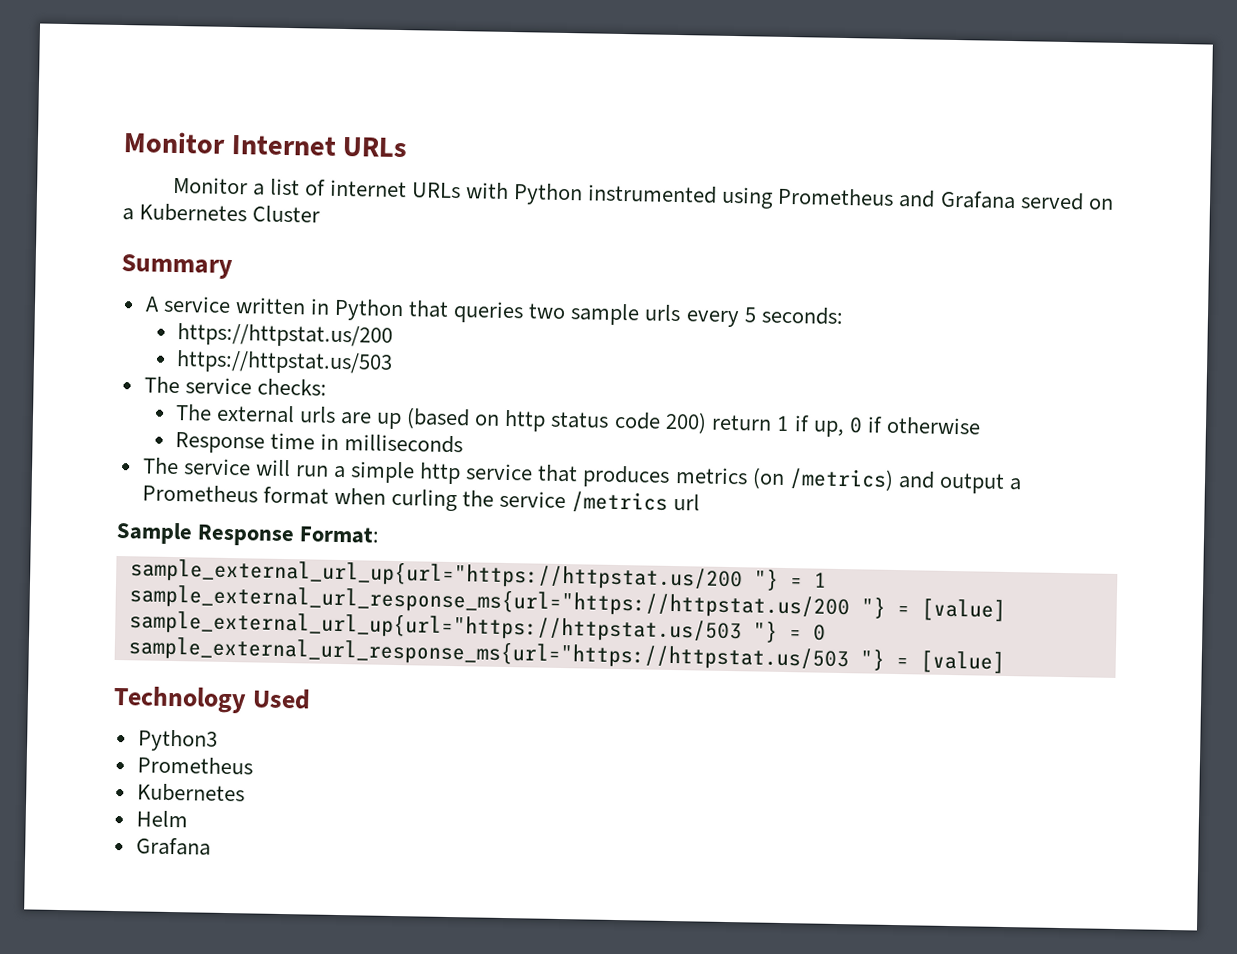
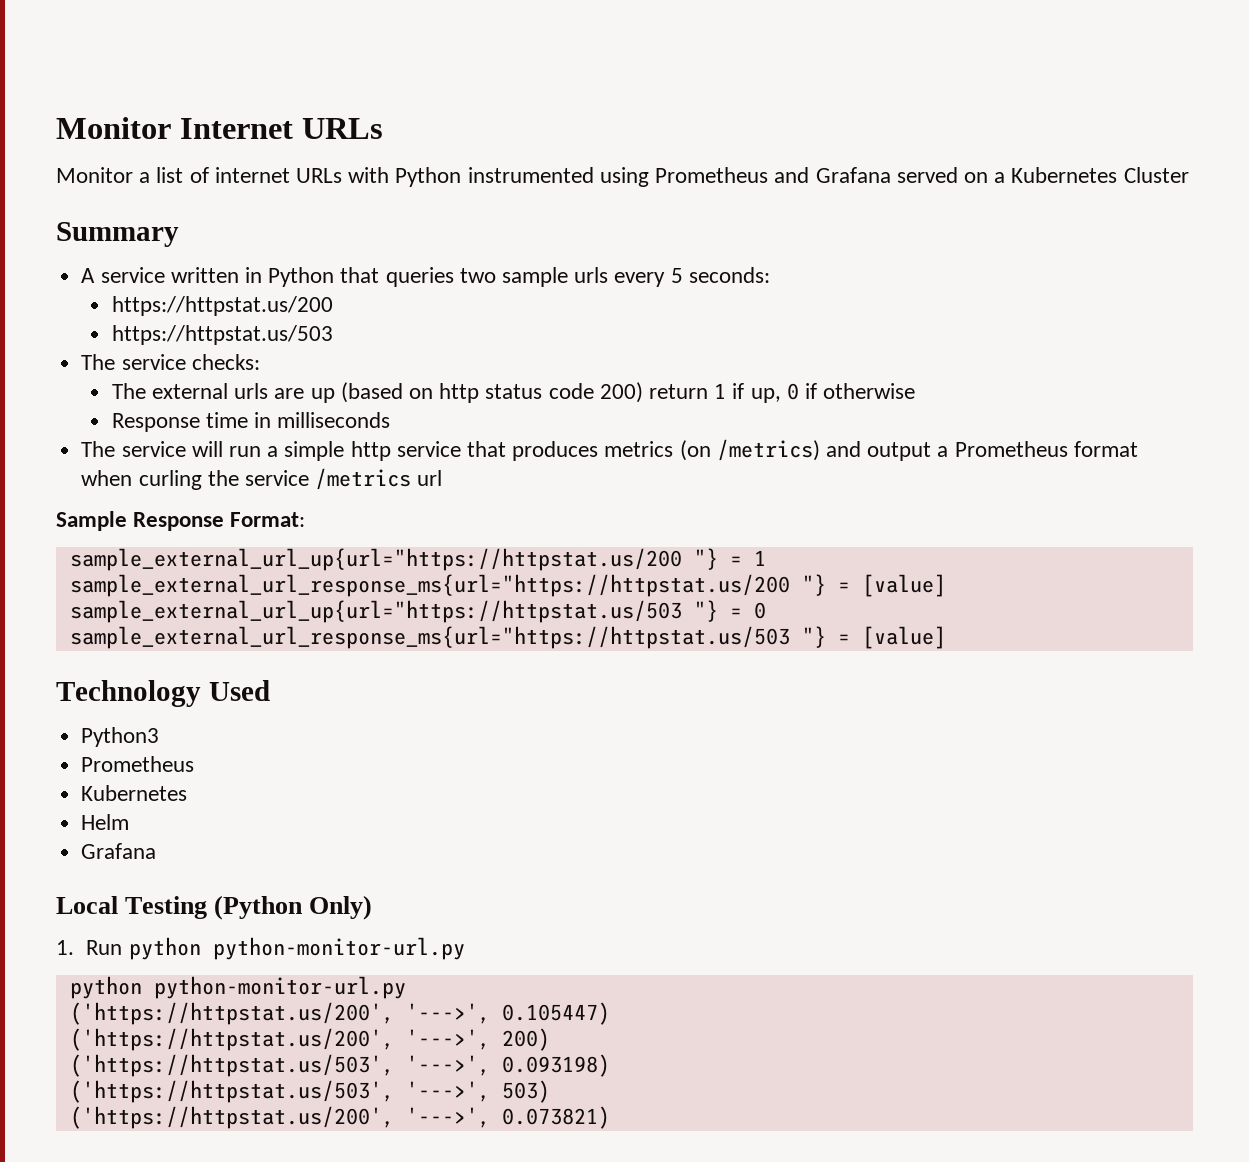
(211, 846) none -> [56,895,373,920] [56,937,465,960] [69,976,406,999] [69,1002,610,1025] [69,1028,550,1051] [69,1054,610,1077] [69,1080,550,1103] [69,1106,610,1129] // Local Testing (Python Only) // 1. Run python python-monitor-url.py // python python-monitor-url.py // ('https://httpstat.us/200', '--->', 0.105447) // ('https://httpstat.us/200', '--->', 200) // ('https://httpstat.us/503', '--->', 0.093198) // ('https://httpstat.us/503', '--->', 503) // ('https://httpstat.us/200', '--->', 0.073821)

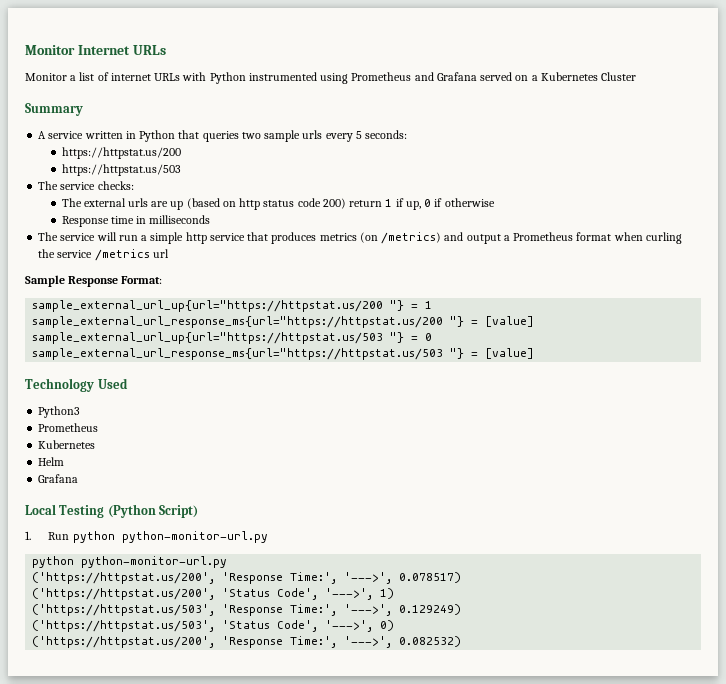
[309,895,373,920] Only) -> [159,505,199,518] Script)
[405,1002,610,1025] [69,1028,550,1051] [69,1054,610,1077] [69,1080,550,1103] [69,1106,610,1129] '--->', 0.105447) // ('https://httpstat.us/200', '--->', 200) // ('https://httpstat.us/503', '--->', 0.093198) // ('https://httpstat.us/503', '--->', 503) // ('https://httpstat.us/200', '--->', 0.073821) -> [222,572,462,584] [32,588,395,600] [32,604,462,616] [32,620,395,632] [32,636,462,648] 'Response Time:', '--->', 0.078517) // ('https://httpstat.us/200', 'Status Code', '--->', 1) // ('https://httpstat.us/503', 'Response Time:', '--->', 0.129249) // ('https://httpstat.us/503', 'Status Code', '--->', 0) // ('https://httpstat.us/200', 'Response Time:', '--->', 0.082532)

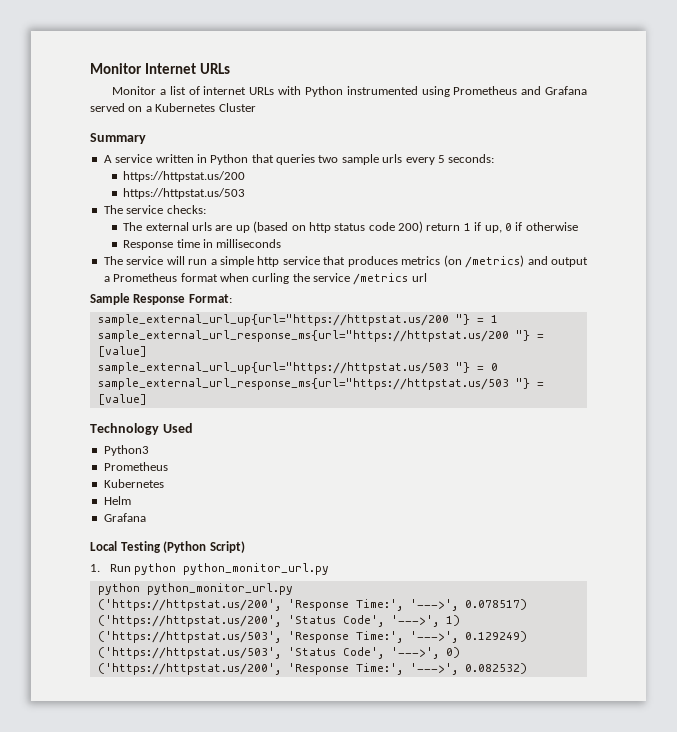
[121,531,268,543] [32,556,228,568] python-monitor-url.py // python python-monitor-url.py -> [182,563,329,575] [97,583,293,595] python_monitor_url.py // python python_monitor_url.py

